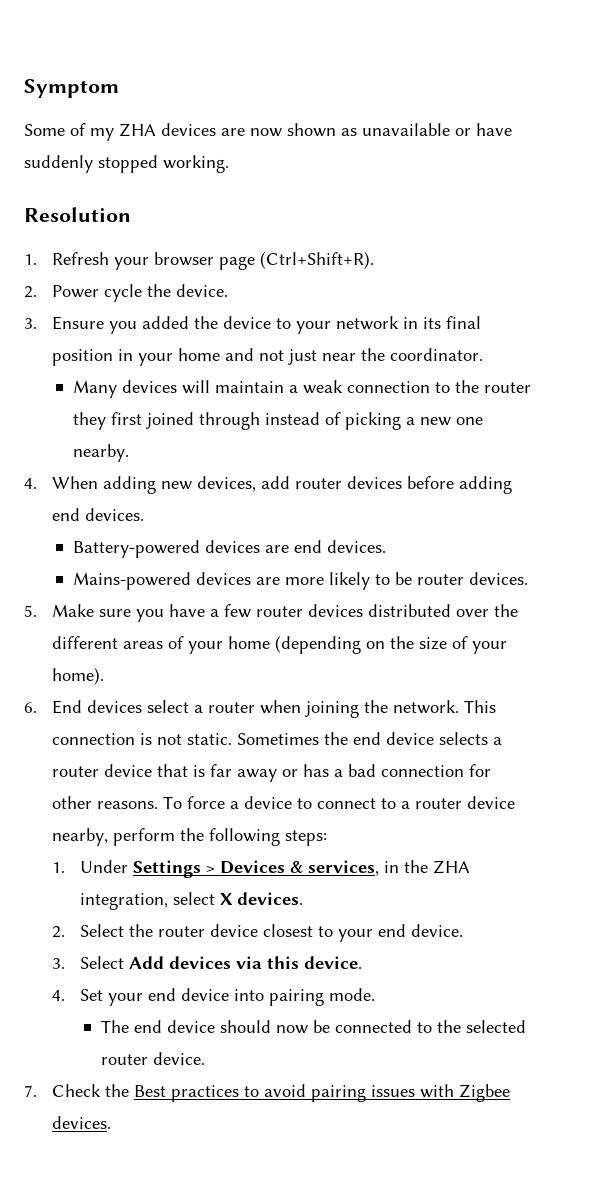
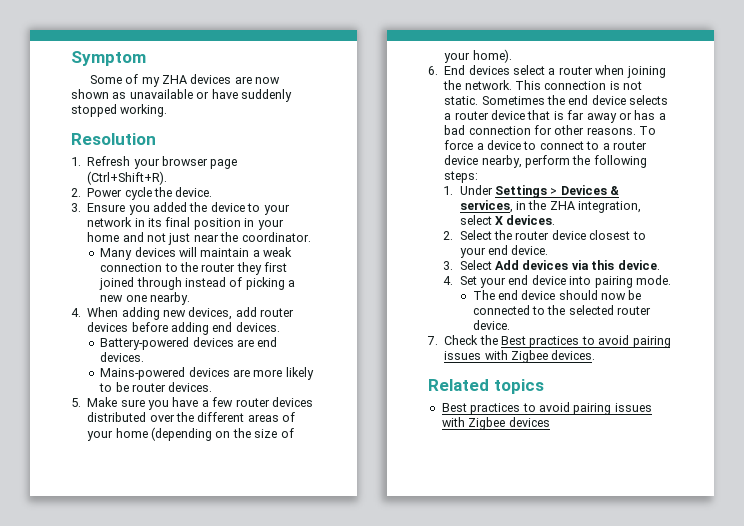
(112, 1122) none -> [428,379,544,394] [441,402,652,415] [441,417,550,430] // Related topics // Best practices to avoid pairing issues with Zigbee devices

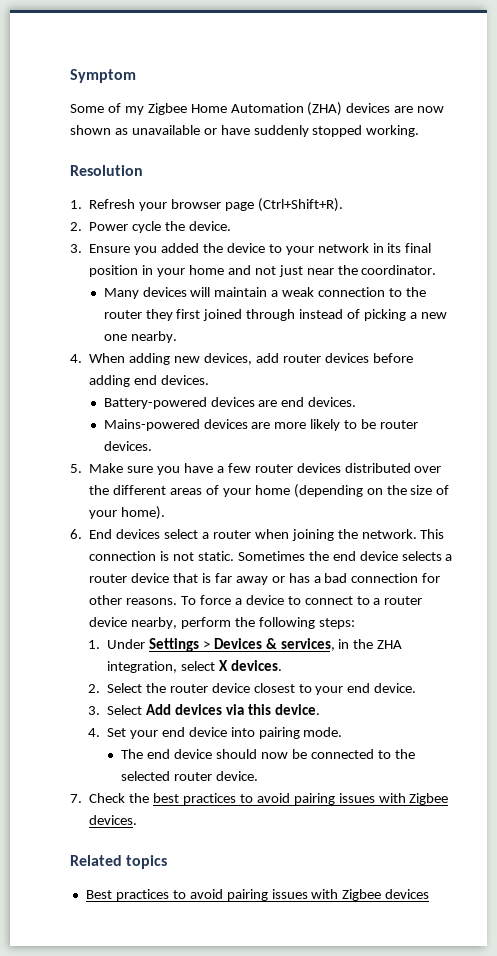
[161,75,187,84] ZHA -> [147,102,343,116] Zigbee Home Automation (ZHA)
[501,336,526,345] Best -> [153,793,180,803] best

